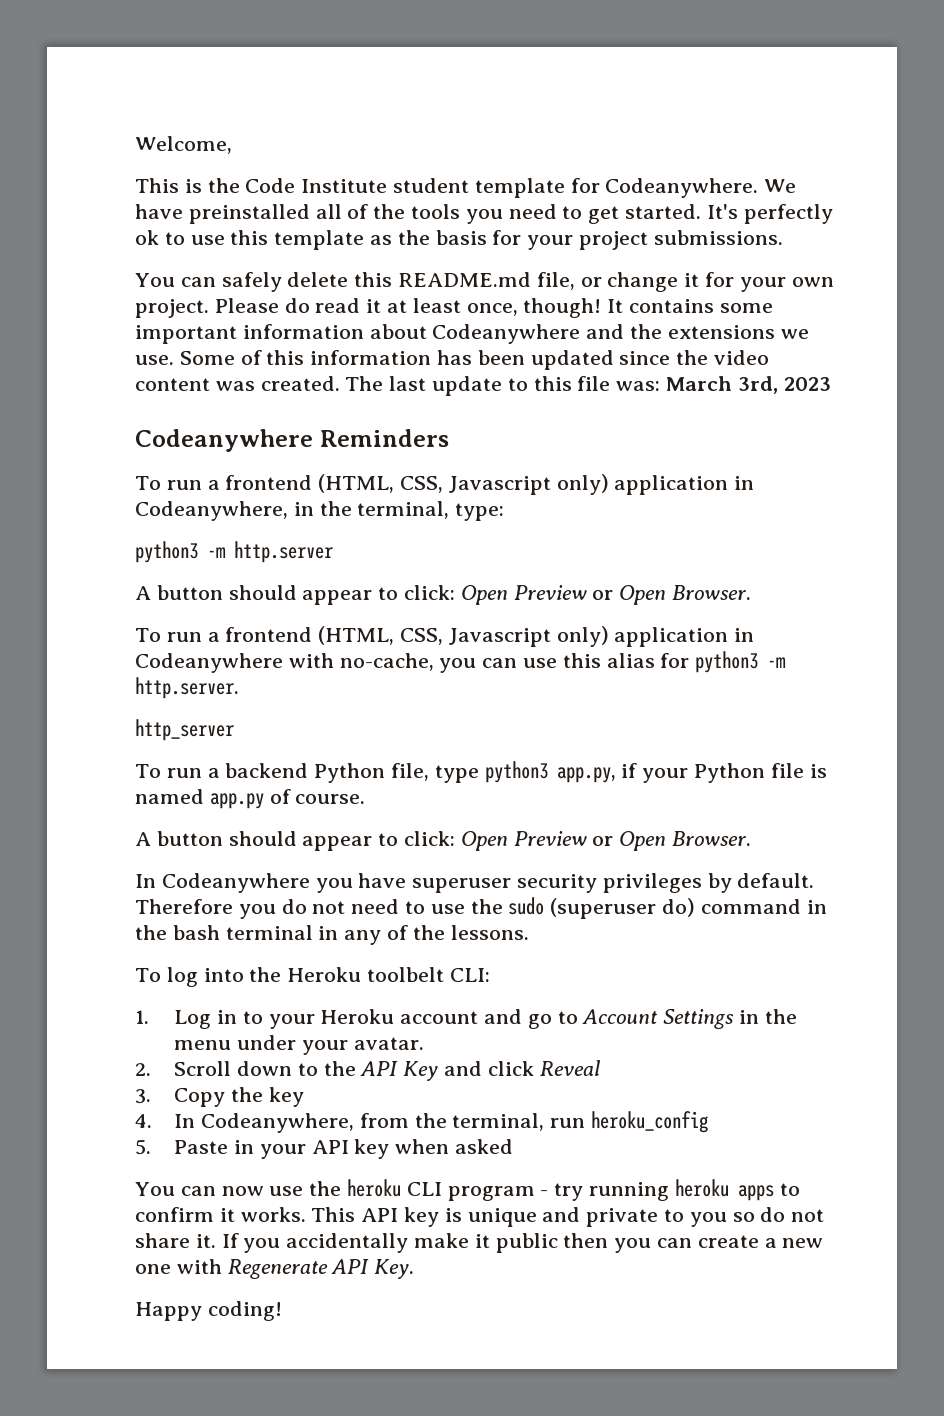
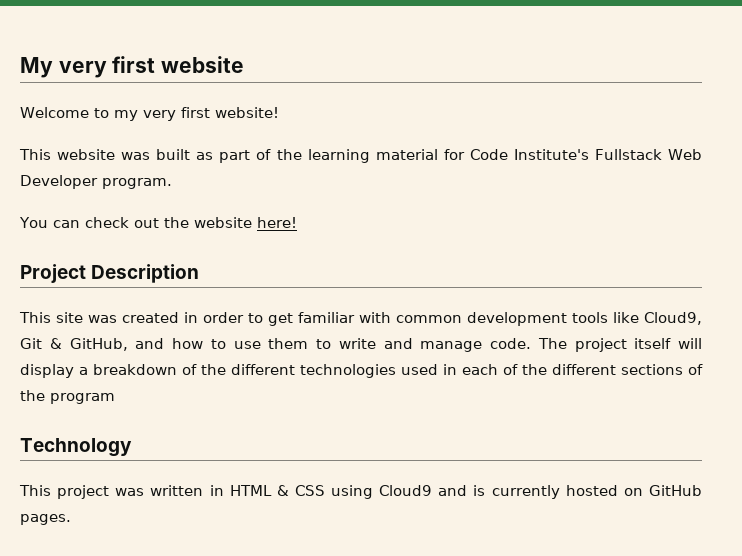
[135,136,232,154] [135,178,797,198] [135,204,833,224] [135,230,783,250] [135,272,834,292] [135,298,773,318] [135,324,809,344] [135,350,770,370] [135,376,831,396] [135,429,449,452] [135,474,755,495] [135,501,505,521] [135,541,333,563] [135,585,752,605] [135,626,755,647] [135,651,787,673] [135,677,239,699] [135,719,234,741] [135,761,827,783] [135,789,366,809] [135,831,752,851] [135,873,815,893] [135,897,827,919] [135,925,529,945] [135,967,490,987] [135,1009,797,1029] [174,1035,424,1055] [135,1060,600,1081] [135,1087,304,1107] [135,1111,708,1133] [135,1139,513,1159] [135,1179,800,1201] [135,1207,825,1227] [135,1233,824,1253] [135,1259,415,1279] [135,1301,282,1321] Welcome, // This is the Code Institute student template for Codeanywhere. We have preinstalled all of the tools you need to get started. It's perfectly ok to use this template as the basis for your project submissions. // You can safely delete this README.md file, or change it for your own project. Please do read it at least once, though! It contains some important information about Codeanywhere and the extensions we use. Some of this information has been updated since the video content was created. The last update to this file was: March 3rd, 2023 // Codeanywhere Reminders // To run a frontend (HTML, CSS, Javascript only) application in Codeanywhere, in the terminal, type: // python3 -m http.server // A button should appear to click: Open Preview or Open Browser. // To run a frontend (HTML, CSS, Javascript only) application in Codeanywhere with no-cache, you can use this alias for python3 -m http.server. // http_server // To run a backend Python file, type python3 app.py, if your Python file is named app.py of course. // A button should appear to click: Open Preview or Open Browser. // In Codeanywhere you have superuser security privileges by default. Therefore you do not need to use the sudo (superuser do) command in the bash terminal in any of the lessons. // To log into the Heroku toolbelt CLI: // 1. Log in to your Heroku account and go to Account Settings in the menu under your avatar. // 2. Scroll down to the API Key and click Reveal // 3. Copy the key // 4. In Codeanywhere, from the terminal, run heroku_config // 5. Paste in your API key when asked // You can now use the heroku CLI program - try running heroku apps to confirm it works. This API key is unique and private to you so do not share it. If you accidentally make it public then you can create a new one with Regenerate API Key. // Happy coding! -> [20,56,245,78] [20,107,279,121] [19,149,703,163] [20,175,172,189] [19,217,297,228] [20,264,200,283] [19,312,702,326] [20,338,702,352] [20,364,703,378] [20,390,115,404] [20,438,132,457] [19,485,702,499] [20,514,71,525] My very first website // Welcome to my very first website! // This website was built as part of the learning material for Code Institute's Fullstack Web Developer program. // You can check out the website here! // Project Description // This site was created in order to get familiar with common development tools like Cloud9, Git & GitHub, and how to use them to write and manage code. The project itself will display a breakdown of the different technologies used in each of the different sections of the program // Technology // This project was written in HTML & CSS using Cloud9 and is currently hosted on GitHub pages.

